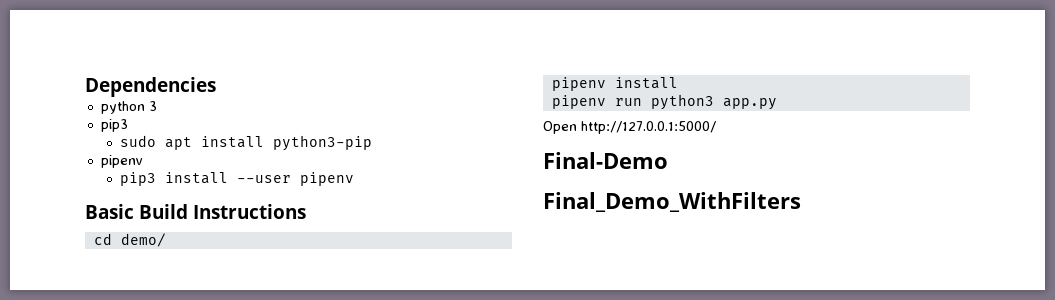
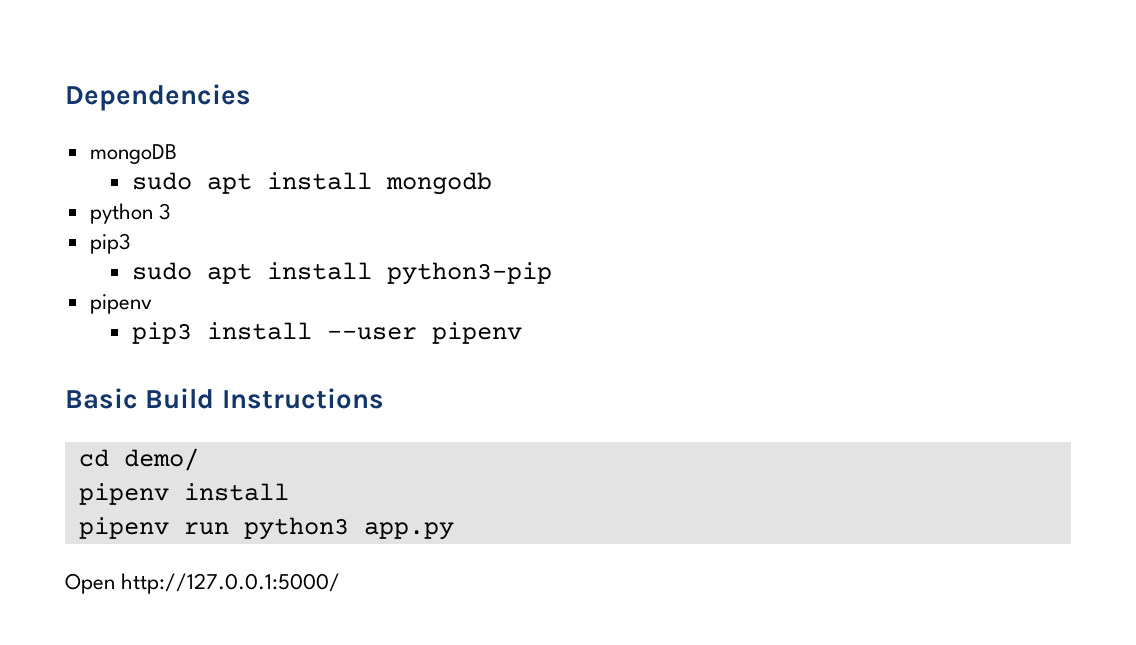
(216, 87) none -> [89,144,177,164] [131,172,492,195] // mongoDB // sudo apt install mongodb
[543,152,668,169] [543,192,801,212] // Final-Demo // Final_Demo_WithFilters -> (341, 583) none

